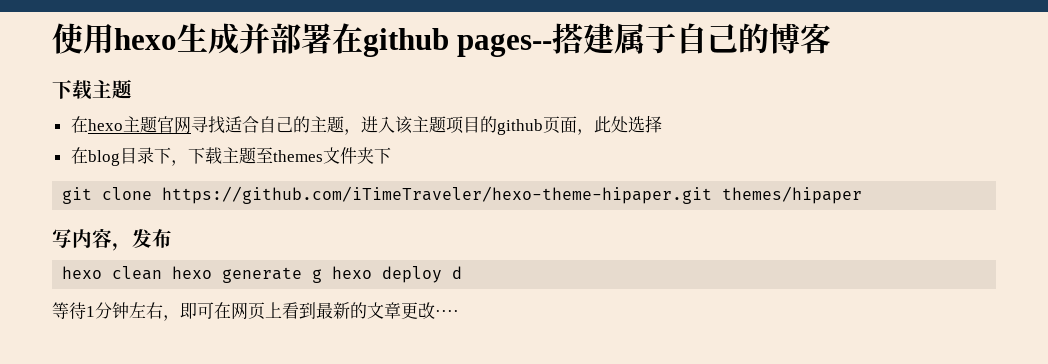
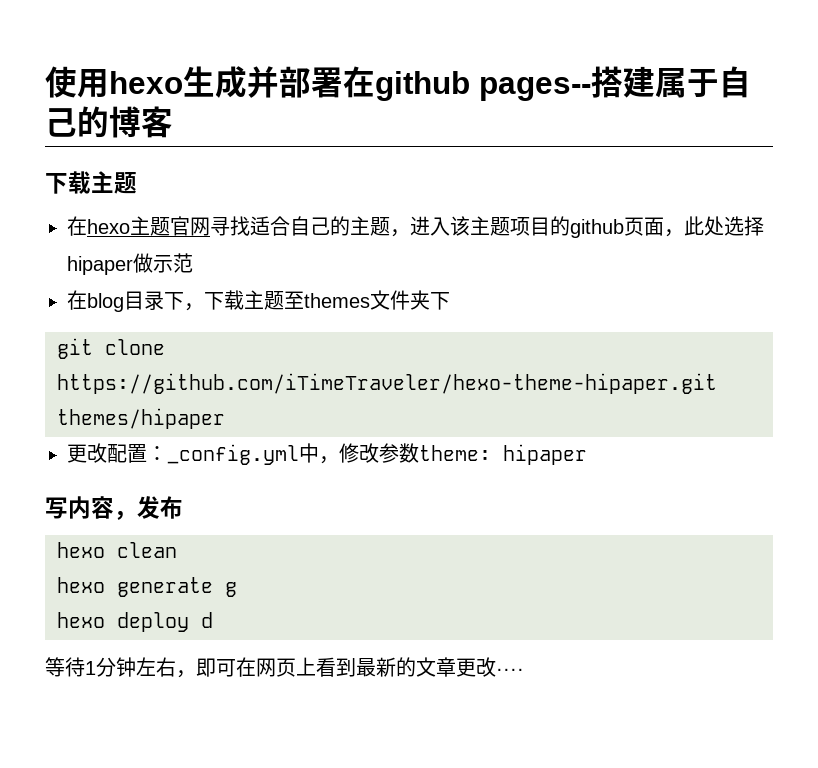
(662, 124) none -> [67,253,193,275] hipaper做示范
(863, 195) none -> [67,443,587,465] // 更改配置：_config.yml中，修改参数theme: hipaper
(163, 273) none -> (177, 550) //
(323, 276) none -> (237, 589) //

